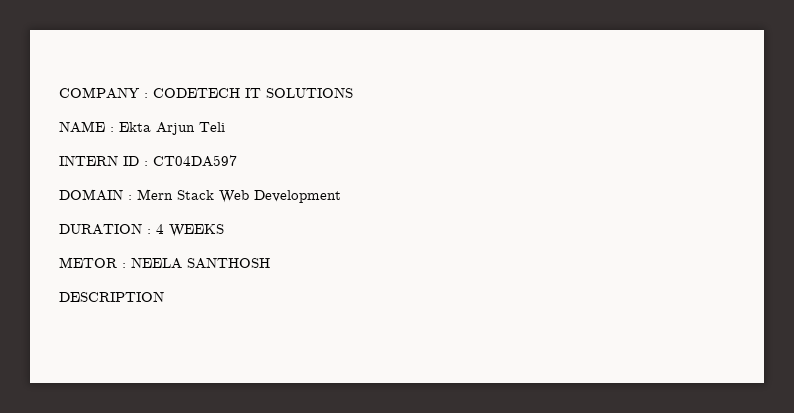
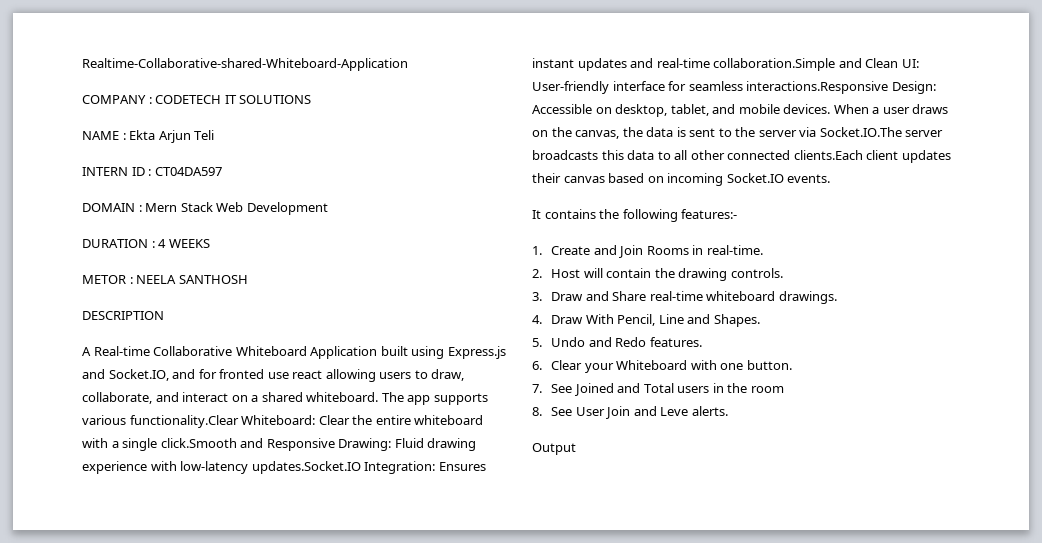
(59, 93) none -> [82,58,408,71] Realtime-Collaborative-shared-Whiteboard-Application //
(164, 296) none -> [82,346,506,359] [82,369,465,382] [82,392,488,405] [82,415,484,428] [82,438,477,451] [82,461,486,474] [532,58,919,71] [532,81,936,94] [532,104,949,117] [532,127,944,139] [532,150,951,163] [532,173,831,186] [532,209,738,222] [532,245,763,258] [532,268,783,281] [532,291,837,304] [532,314,760,327] [532,337,702,347] [532,360,792,373] [532,383,784,396] [532,406,728,419] [532,443,576,455] // A Real-time Collaborative Whiteboard Application built using Express.js and Socket.IO, and for fronted use react allowing users to draw, collaborate, and interact on a shared whiteboard. The app supports various functionality.Clear Whiteboard: Clear the entire whiteboard with a single click.Smooth and Responsive Drawing: Fluid drawing experience with low-latency updates.Socket.IO Integration: Ensures instant updates and real-time collaboration.Simple and Clean UI: User-friendly interface for seamless interactions.Responsive Design: Accessible on desktop, tablet, and mobile devices. When a user draws on the canvas, the data is sent to the server via Socket.IO.The server broadcasts this data to all other connected clients.Each client updates their canvas based on incoming Socket.IO events. // It contains the following features:- // 1. Create and Join Rooms in real-time. // 2. Host will contain the drawing controls. // 3. Draw and Share real-time whiteboard drawings. // 4. Draw With Pencil, Line and Shapes. // 5. Undo and Redo features. // 6. Clear your Whiteboard with one button. // 7. See Joined and Total users in the room // 8. See User Join and Leve alerts. // Output

